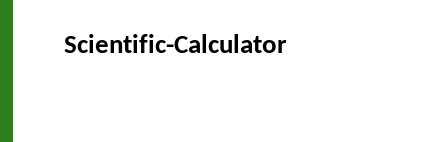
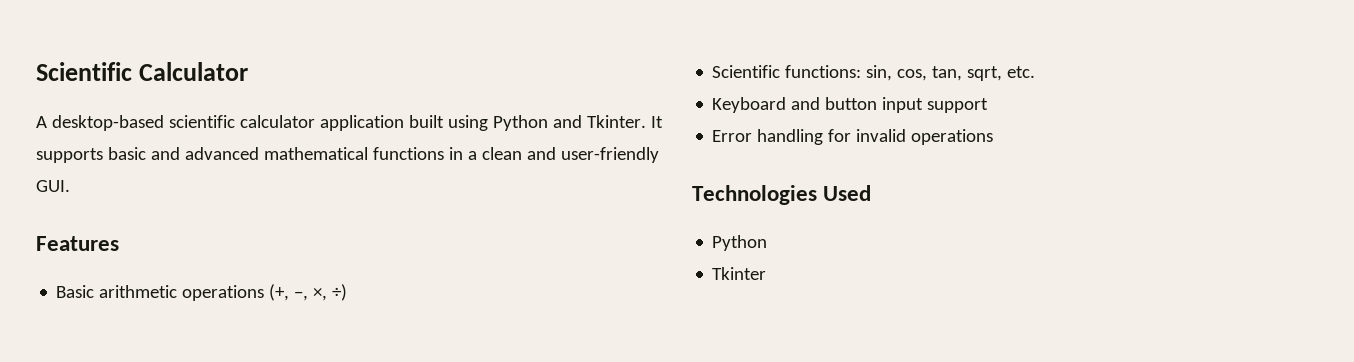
[64,34,287,53] Scientific-Calculator -> [36,62,249,81] [36,115,663,131] [36,147,659,163] [36,180,70,192] [36,236,119,251] [56,284,348,301] [712,65,1036,81] [712,97,989,113] [712,129,994,145] [692,185,872,205] [712,235,768,251] [712,267,767,280] Scientific Calculator // A desktop-based scientific calculator application built using Python and Tkinter. It supports basic and advanced mathematical functions in a clean and user-friendly GUI. // Features // Basic arithmetic operations (+, −, ×, ÷) // Scientific functions: sin, cos, tan, sqrt, etc. // Keyboard and button input support // Error handling for invalid operations // Technologies Used // Python // Tkinter

